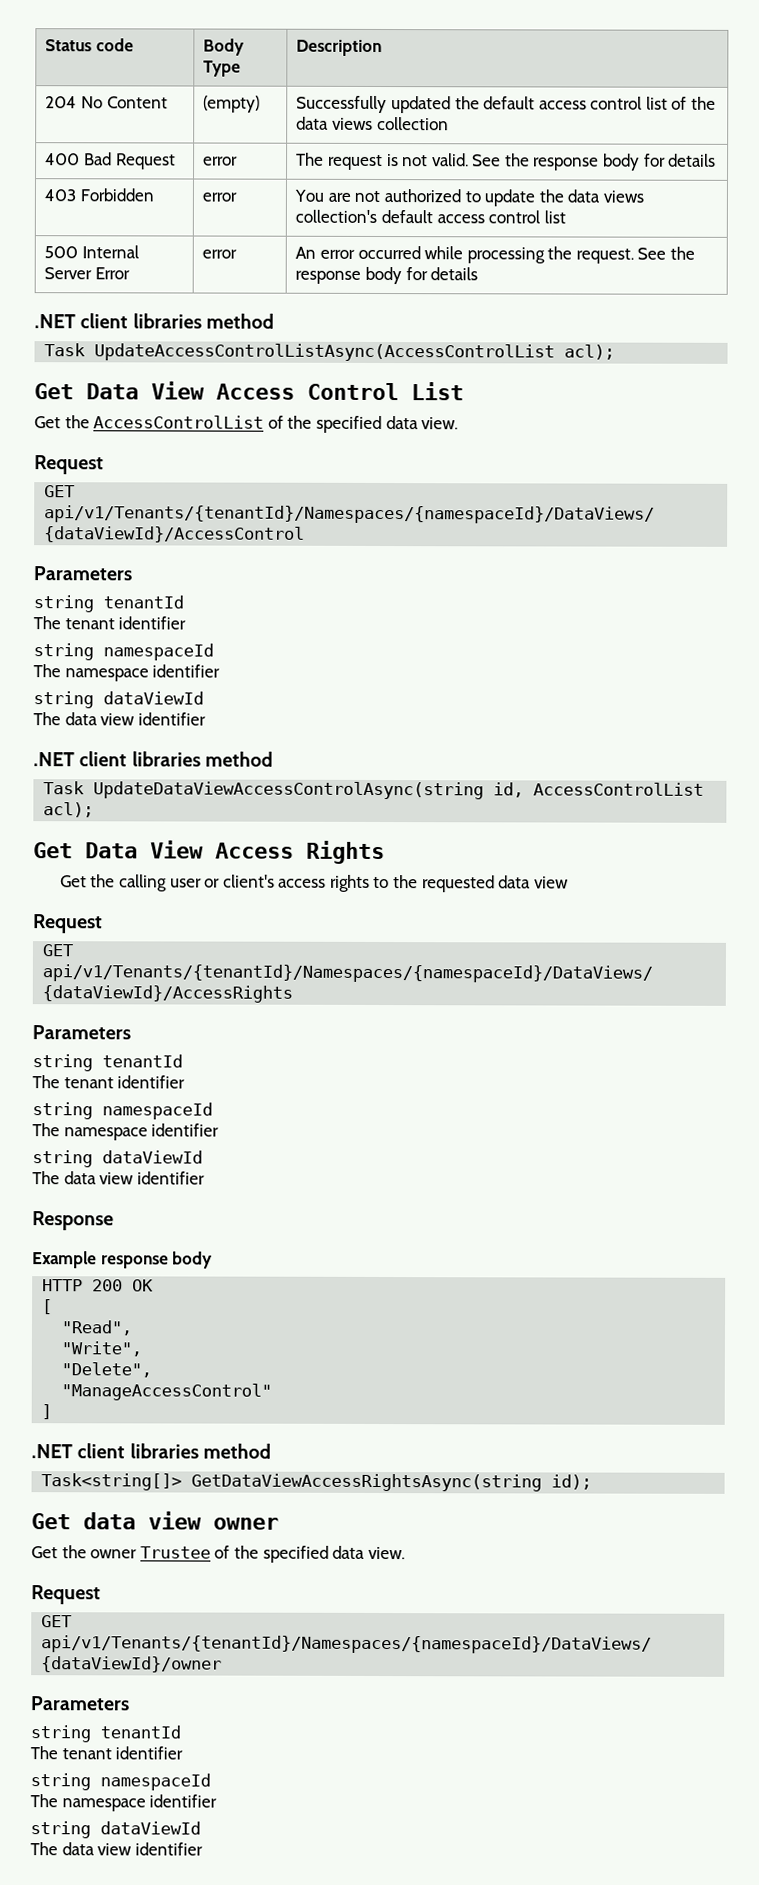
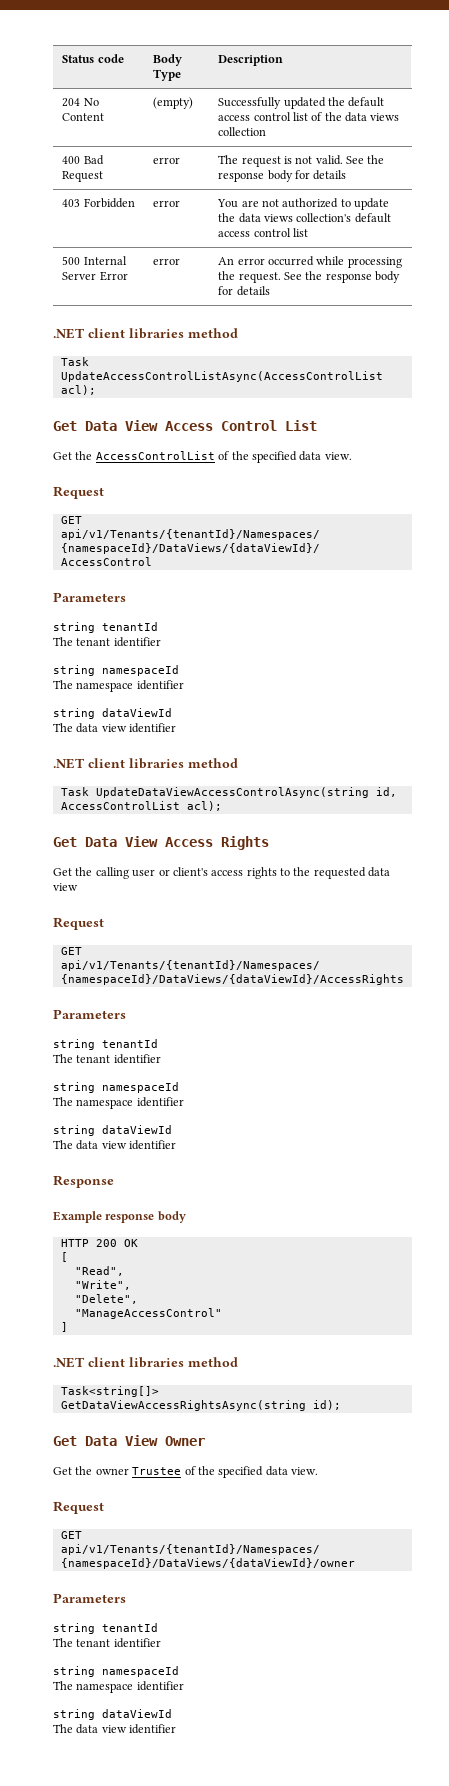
[83,1511,279,1530] data view owner -> [85,1435,205,1446] Data View Owner

